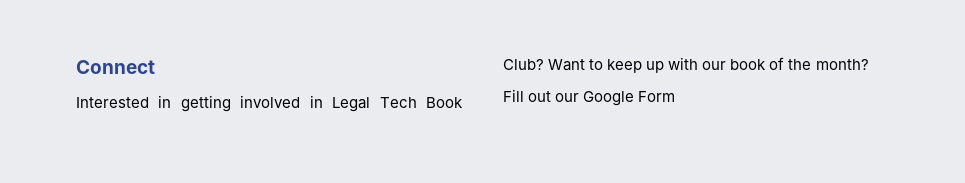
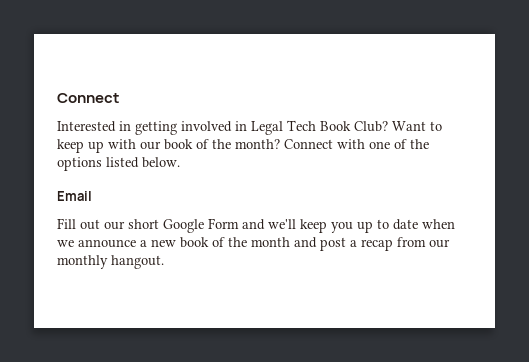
(869, 64) none -> [284,139,429,149] [57,157,180,171] [57,191,92,201] Connect with one of the options listed below. // Email
(580, 97) none -> [128,219,159,229] short
(676, 96) none -> [242,219,455,233] [57,237,450,251] [57,255,164,269] and we'll keep you up to date when we announce a new book of the month and post a recap from our monthly hangout.

